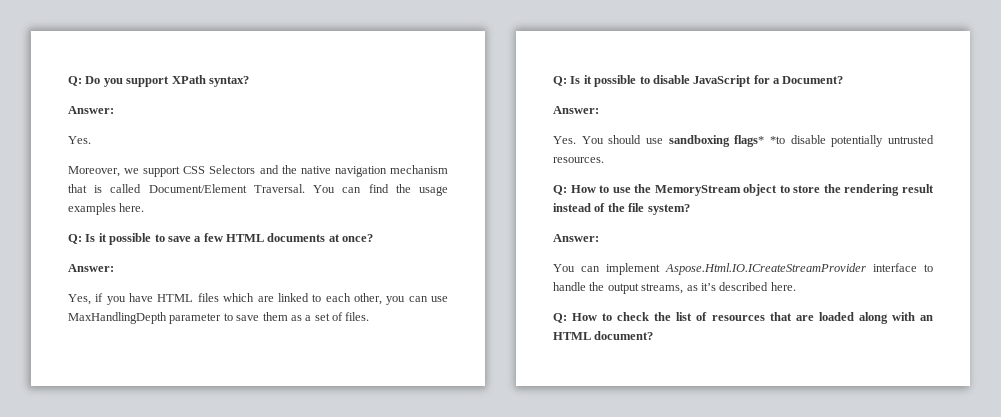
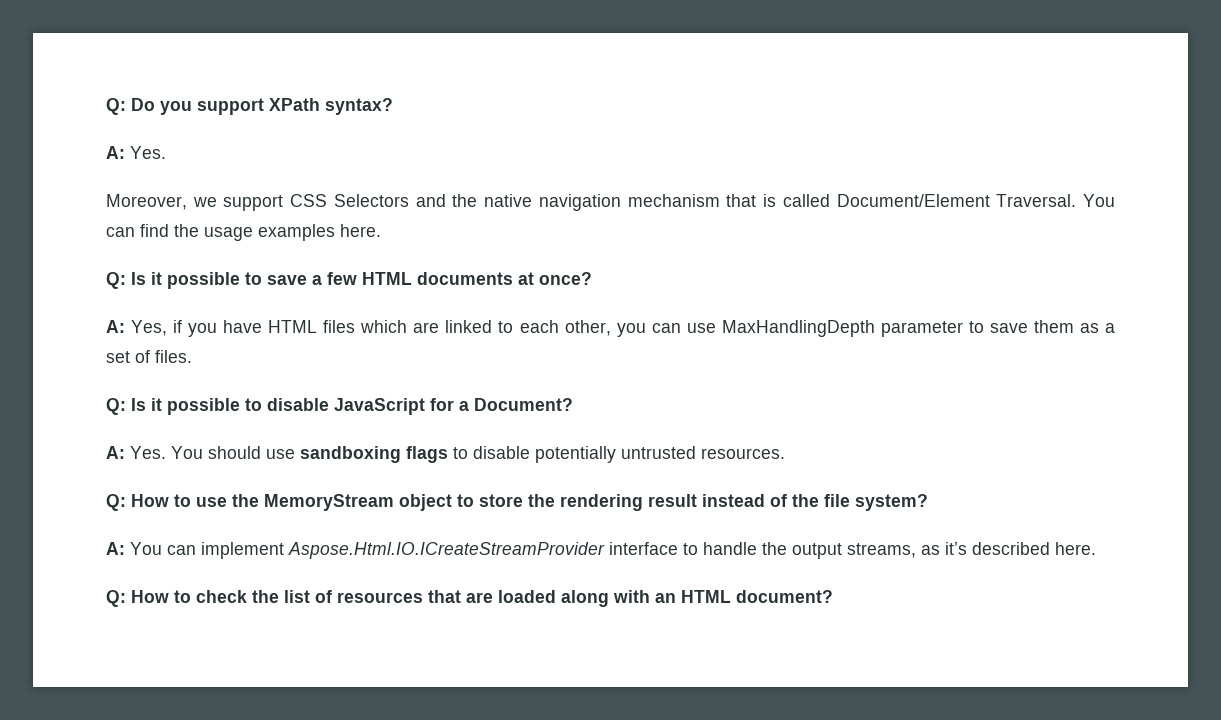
[68,106,114,114] Answer: // -> [106,146,125,159] A:
[68,264,114,272] Answer: // -> [106,320,125,333] A:
[553,106,599,114] Answer: // -> [106,446,125,459] A:
[734,135,785,147] flags* *to -> [406,446,468,463] flags to
[553,234,599,242] Answer: // -> [106,542,125,555] A:

